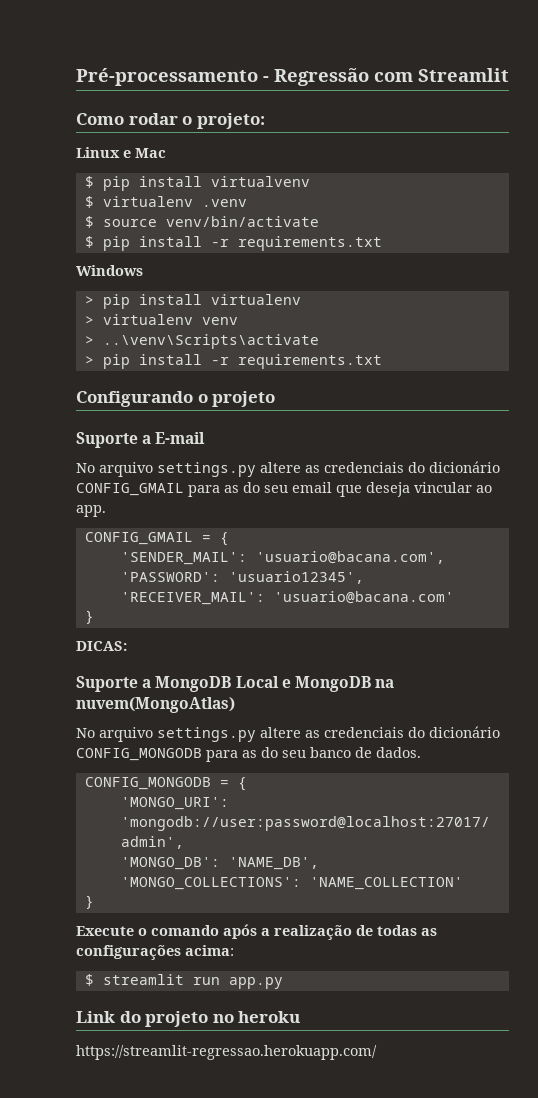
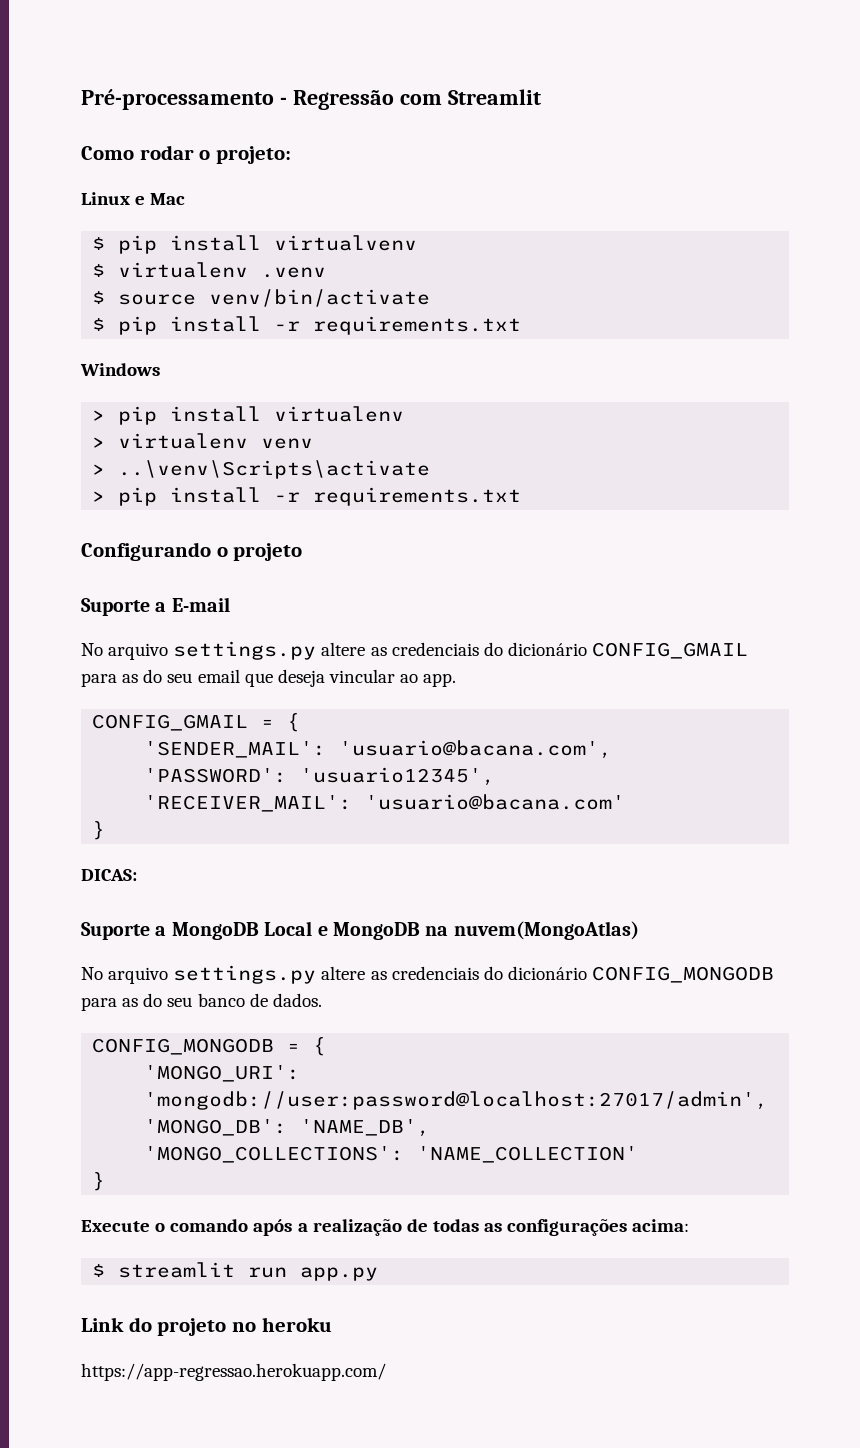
[76,1045,377,1060] https://streamlit-regressao.herokuapp.com/ -> [81,1363,386,1381] https://app-regressao.herokuapp.com/

